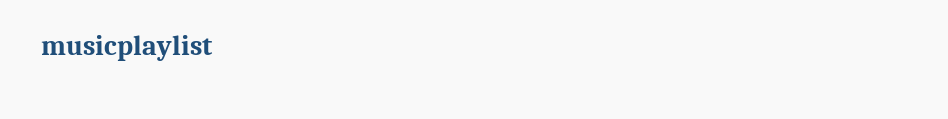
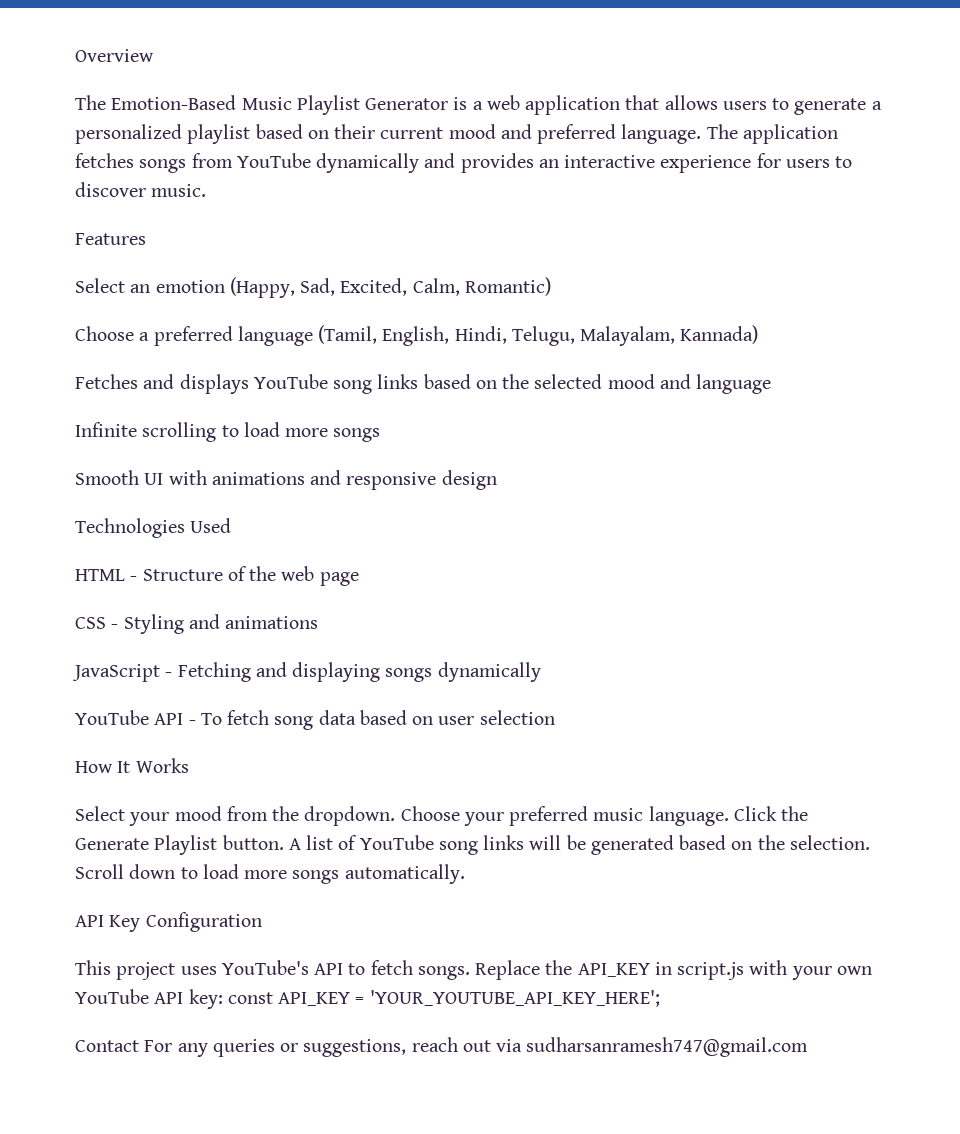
[41,35,213,61] musicplaylist -> [75,49,154,62] [75,95,882,115] [75,124,838,144] [75,153,853,173] [75,182,207,197] [75,233,146,245] [75,277,551,298] [75,325,759,346] [75,374,772,394] [75,422,381,442] [75,470,497,490] [75,518,232,538] [75,566,359,586] [75,614,319,634] [72,662,541,682] [75,710,555,730] [75,758,189,773] [75,806,809,826] [75,835,870,855] [75,864,465,884] [75,912,262,932] [75,960,872,980] [75,989,660,1009] [75,1037,809,1057] Overview // The Emotion-Based Music Playlist Generator is a web application that allows users to generate a personalized playlist based on their current mood and preferred language. The application fetches songs from YouTube dynamically and provides an interactive experience for users to discover music. // Features // Select an emotion (Happy, Sad, Excited, Calm, Romantic) // Choose a preferred language (Tamil, English, Hindi, Telugu, Malayalam, Kannada) // Fetches and displays YouTube song links based on the selected mood and language // Infinite scrolling to load more songs // Smooth UI with animations and responsive design // Technologies Used // HTML - Structure of the web page // CSS - Styling and animations // JavaScript - Fetching and displaying songs dynamically // YouTube API - To fetch song data based on user selection // How It Works // Select your mood from the dropdown. Choose your preferred music language. Click the Generate Playlist button. A list of YouTube song links will be generated based on the selection. Scroll down to load more songs automatically. // API Key Configuration // This project uses YouTube's API to fetch songs. Replace the API_KEY in script.js with your own YouTube API key: const API_KEY = 'YOUR_YOUTUBE_API_KEY_HERE'; // Contact For any queries or suggestions, reach out via sudharsanramesh747@gmail.com

